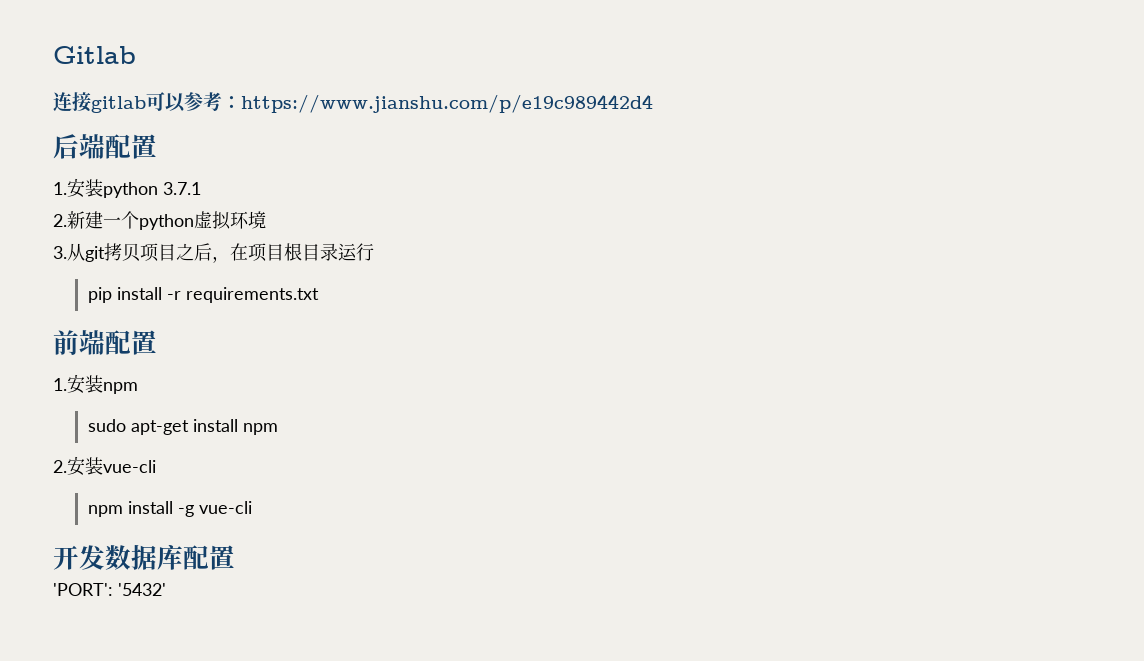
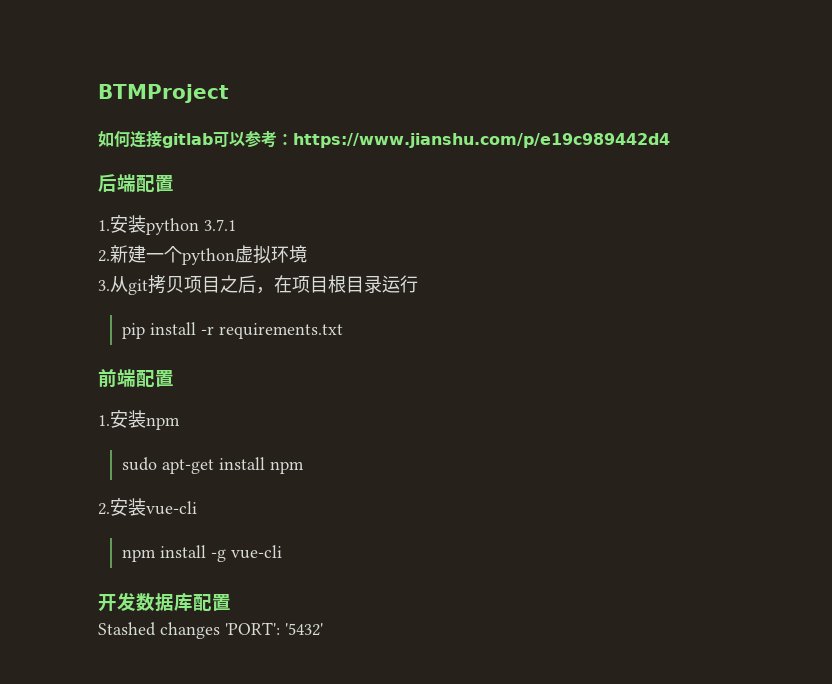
[53,46,136,64] Gitlab // -> [98,84,229,103] [98,130,130,147] BTMProject // 如何
(235, 557) none -> [98,622,220,639] Stashed changes

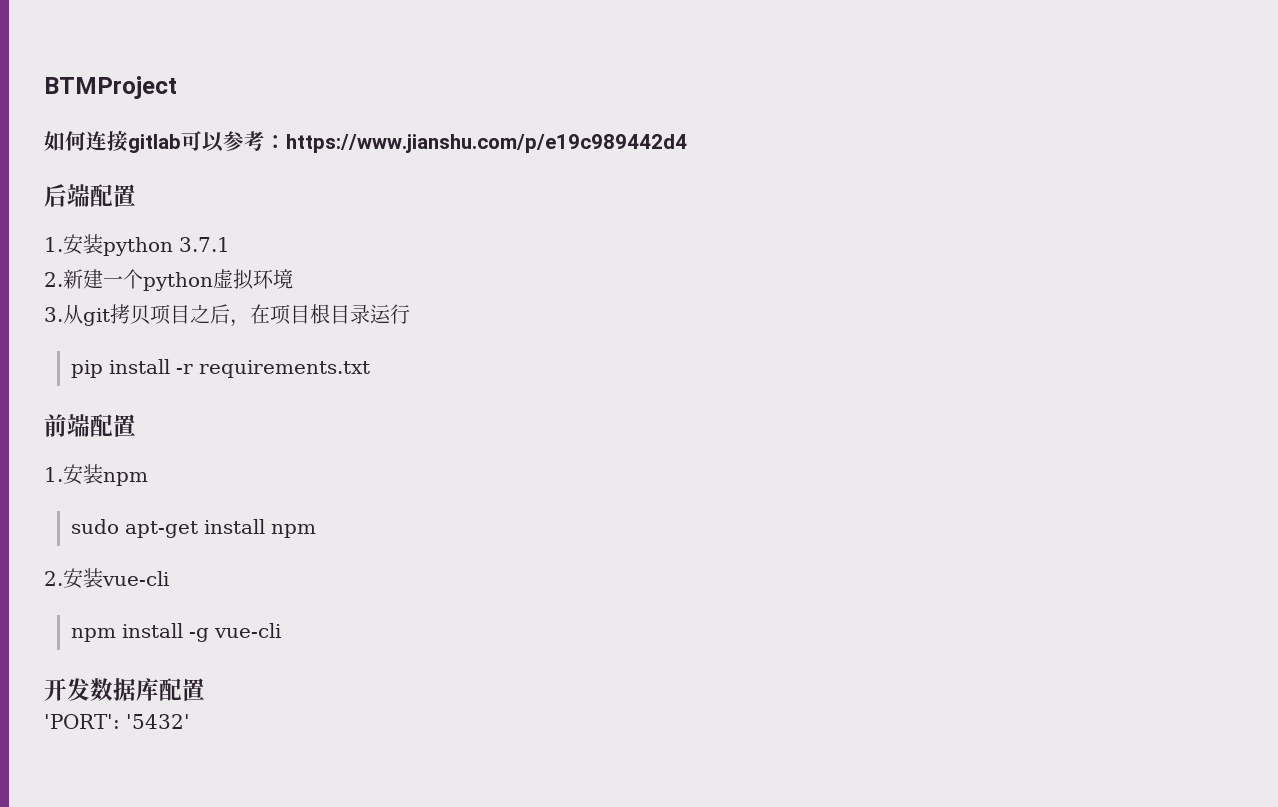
[98,622,220,639] Stashed changes -> (205, 689) none

